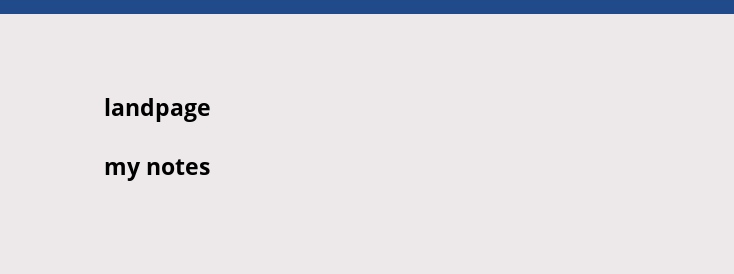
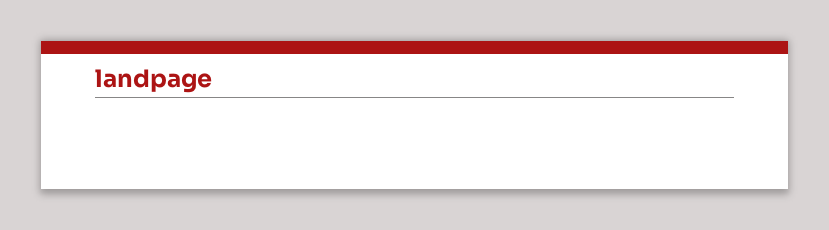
[104,159,211,181] // my notes -> (212, 81) none

